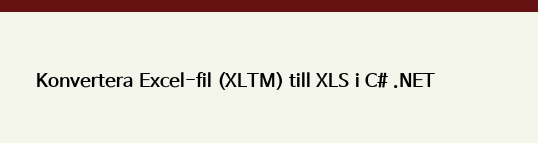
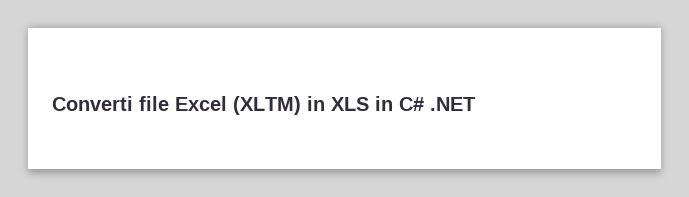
[36,72,360,90] Konvertera Excel-fil (XLTM) till XLS i -> [52,96,393,115] Converti file Excel (XLTM) in XLS in

